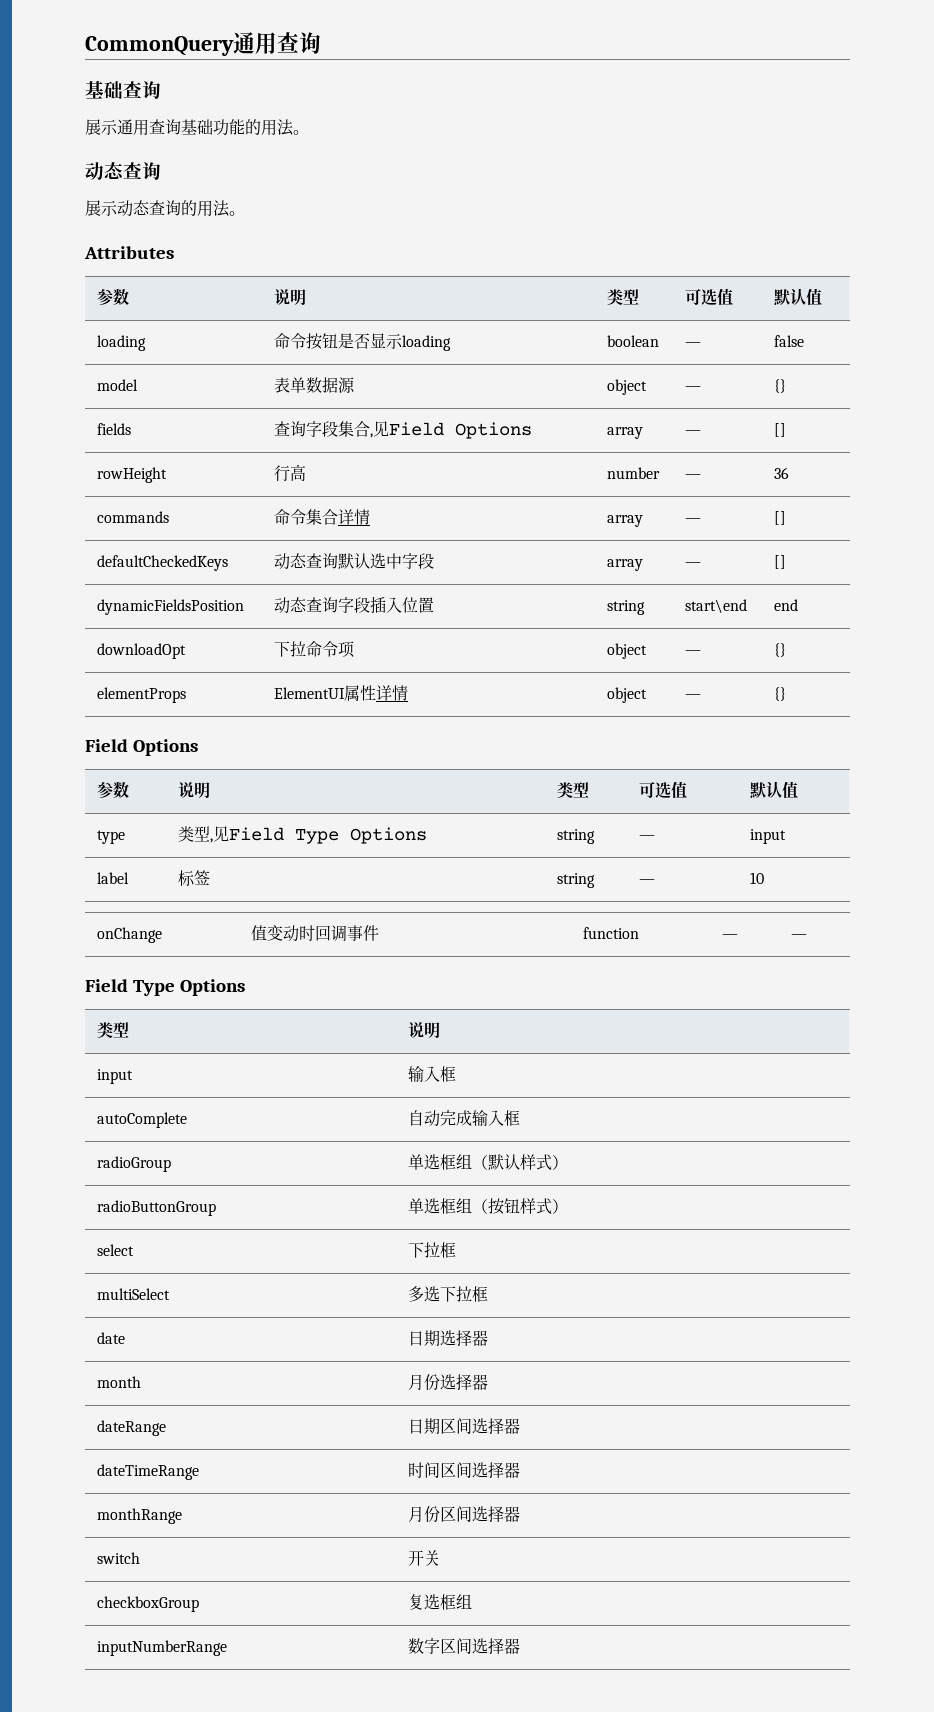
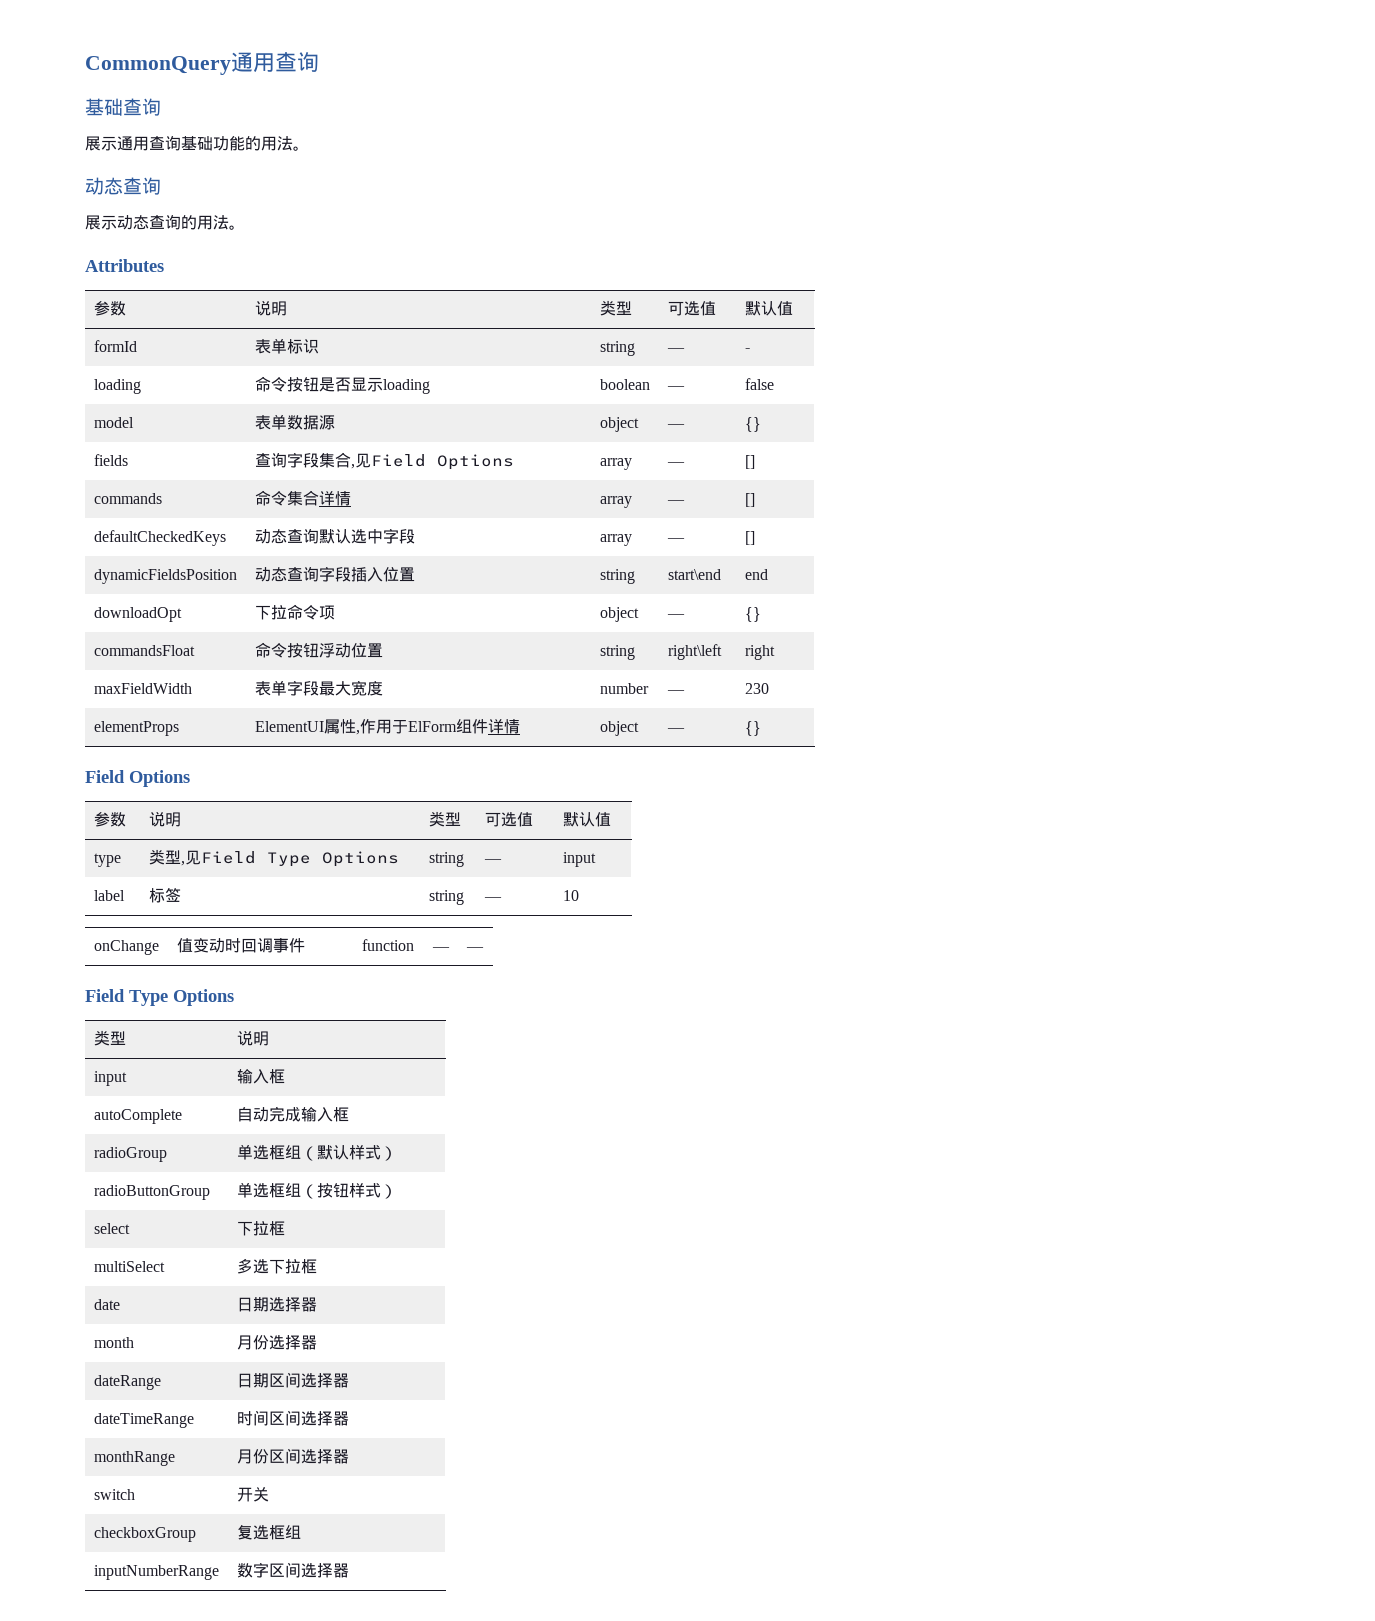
(822, 297) none -> [93,340,137,352] [254,338,319,354] [599,341,635,356] [666,348,685,352] [744,348,750,352] // formId | 表单标识 | string | — | -
[96,467,167,483] [273,464,306,482] [606,467,660,479] [684,474,701,479] [773,467,789,479] // rowHeight | 行高 | number | — | 36 -> (755, 462) none
(786, 650) none -> [93,645,195,656] [254,642,383,658] [599,645,635,660] [667,644,722,660] [744,645,775,660] [93,683,192,694] [254,680,383,696] [599,683,649,694] [666,690,685,694] [744,683,769,694] // commandsFloat | 命令按钮浮动位置 | string | right\left | right // maxFieldWidth | 表单字段最大宽度 | number | — | 230
(376, 693) none -> [355,719,488,735] ,作用于ElForm组件

